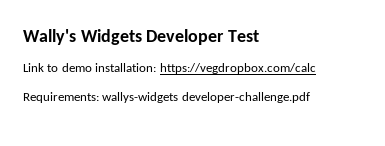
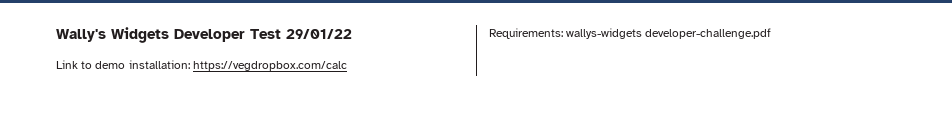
(260, 36) none -> [286,29,352,39] 29/01/22

